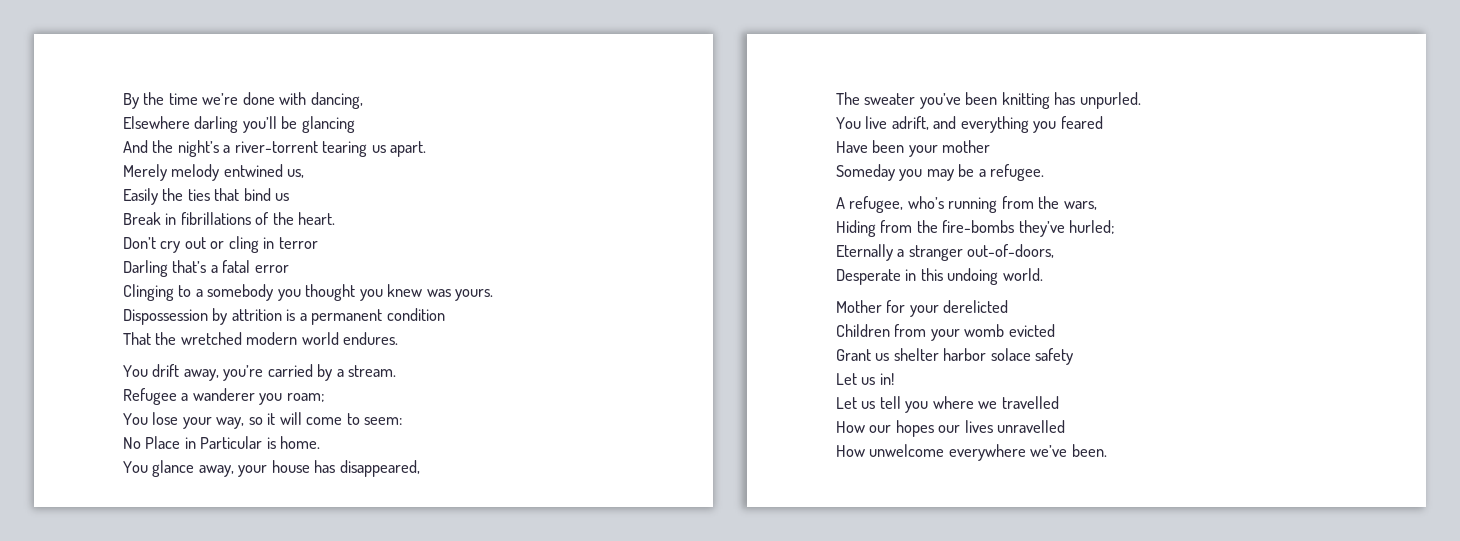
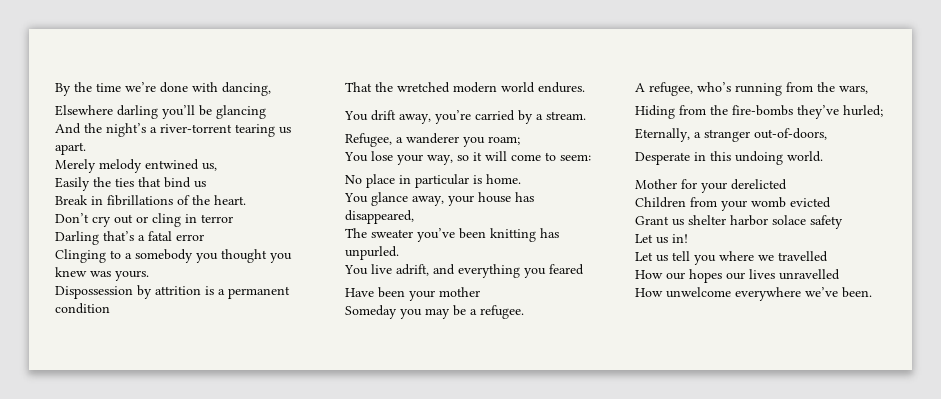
[123,388,177,405] Refugee -> [345,133,392,147] Refugee,
[145,436,263,449] Place in Particular -> [366,174,469,188] place in particular
[836,244,893,261] Eternally -> [635,128,690,142] Eternally,

